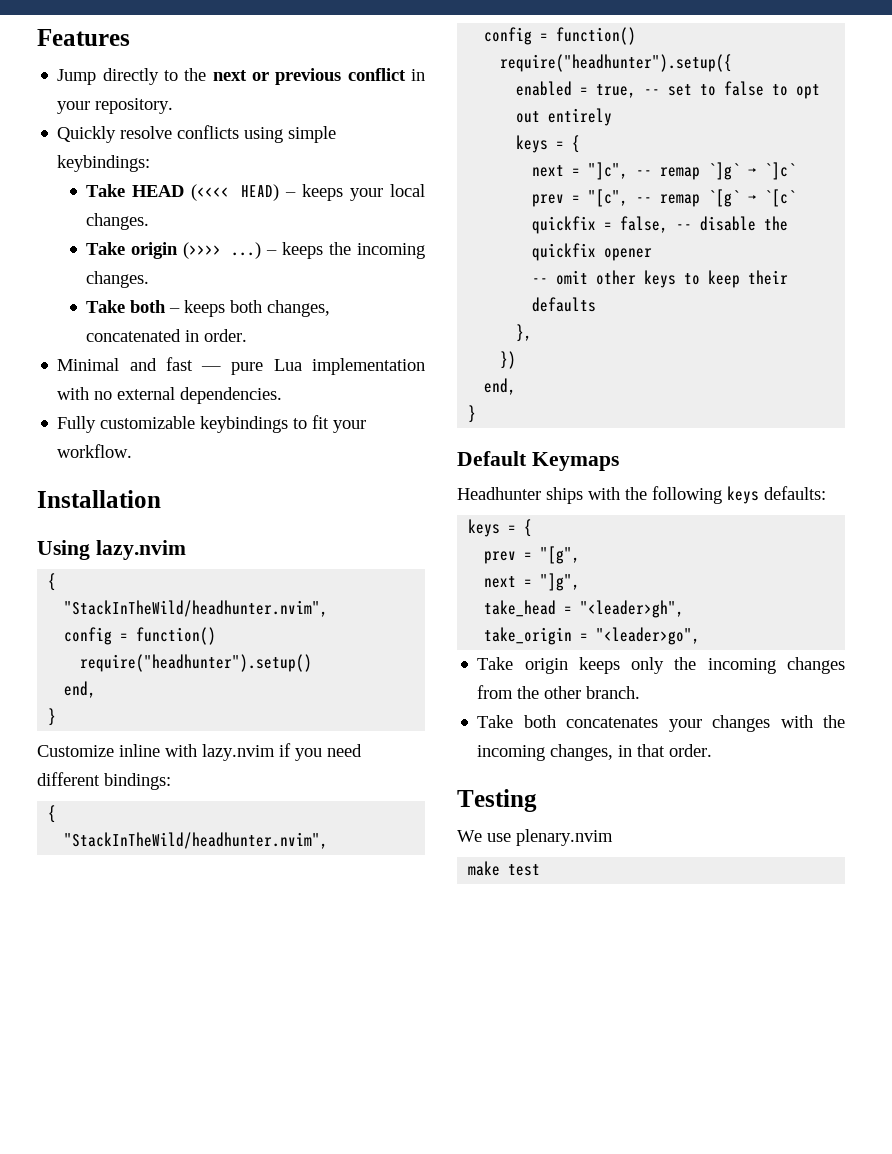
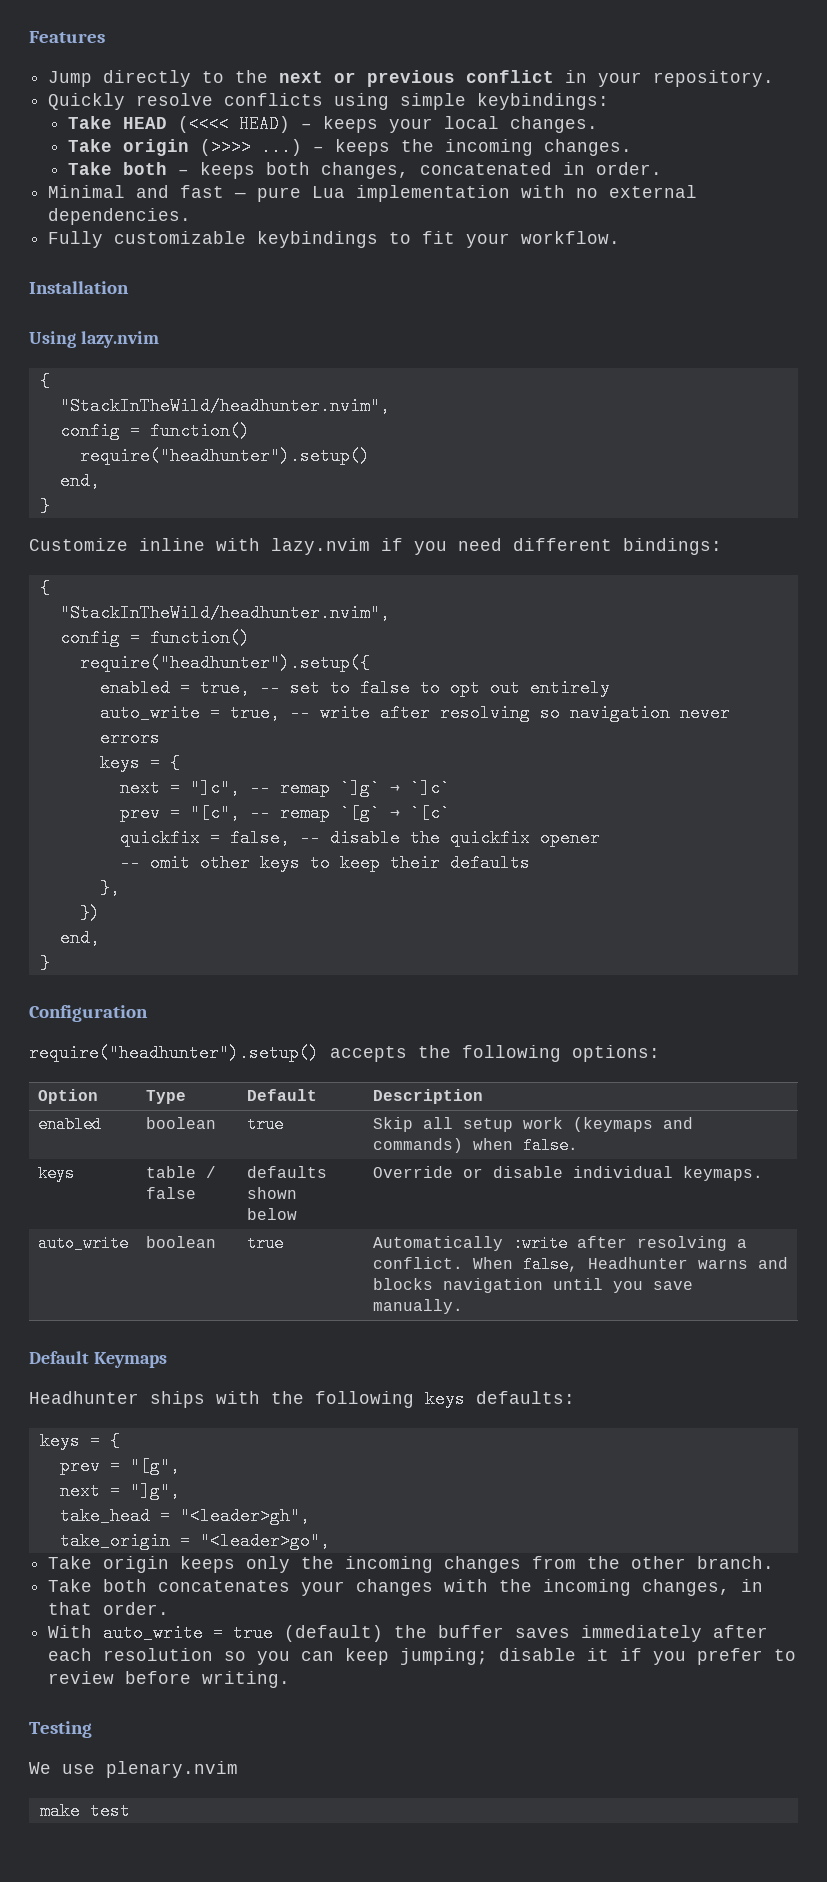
(613, 117) none -> [99,704,730,722] [99,729,160,747] // auto_write = true, -- write after resolving so navigation never errors
(477, 414) none -> [29,1005,148,1022] [29,1044,660,1062] [37,1089,98,1104] [145,1090,186,1104] [246,1089,317,1101] [372,1089,483,1104] [37,1116,102,1133] [145,1117,216,1129] [246,1116,284,1133] [372,1117,693,1132] [372,1137,578,1154] [37,1165,75,1182] [145,1166,216,1178] [145,1187,196,1199] [246,1166,327,1178] [246,1187,297,1199] [246,1208,297,1220] [372,1166,763,1181] [37,1235,129,1252] [145,1236,216,1248] [246,1235,284,1252] [372,1235,747,1252] [372,1256,788,1273] [372,1278,693,1293] [372,1299,463,1314] // Configuration // require("headhunter").setup() accepts the following options: // Option | Type | Default | Description // enabled | boolean | true | Skip all setup work (keymaps and commands) when false. // keys | table / false | defaults shown below | Override or disable individual keymaps. // auto_write | boolean | true | Automatically :write after resolving a conflict. When false, Headhunter warns and blocks navigation until you save manually.
(713, 750) none -> [48,1624,769,1642] [48,1648,797,1665] [48,1671,291,1688] // With auto_write = true (default) the buffer saves immediately after each resolution so you can keep jumping; disable it if you prefer to review before writing.

